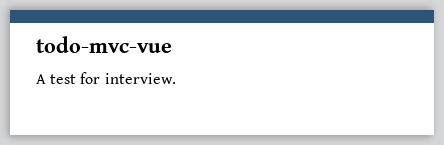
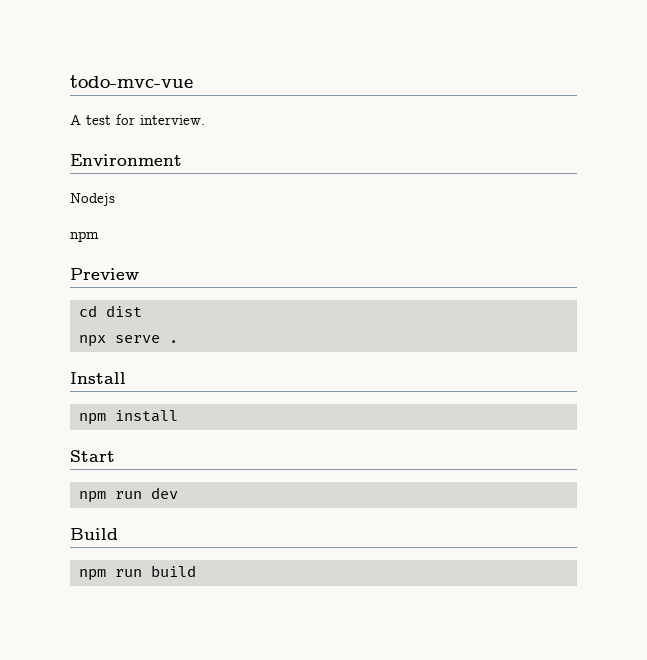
(176, 78) none -> [70,154,182,166] [70,193,115,206] [70,231,99,242] [70,268,139,280] [79,305,142,317] [79,335,178,347] [70,372,126,384] [79,410,178,425] [70,450,115,462] [79,487,178,503] [70,528,118,540] [79,565,196,581] // Environment // Nodejs // npm // Preview // cd dist // npx serve . // Install // npm install // Start // npm run dev // Build // npm run build

